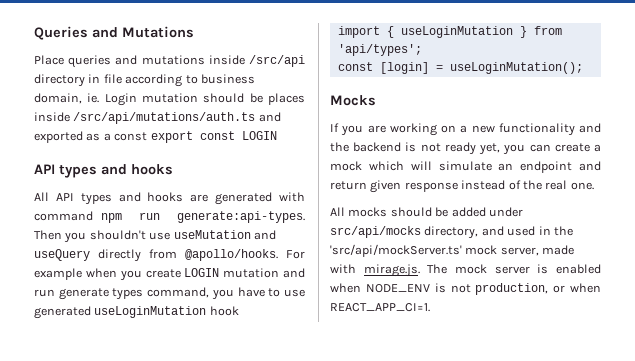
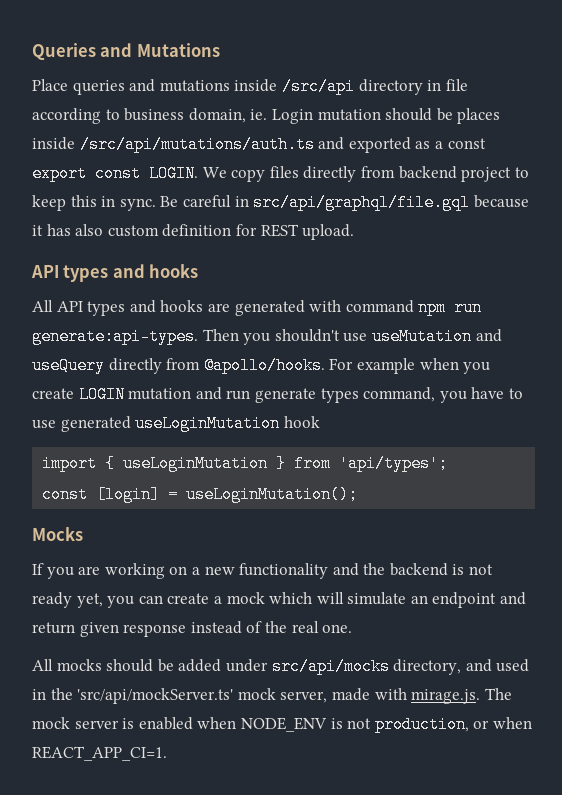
[241,131,277,140] LOGIN -> [149,165,529,182] [32,194,529,211] [32,224,355,240] LOGIN. We copy files directly from backend project to keep this in sync. Be careful in src/api/graphql/file.gql because it has also custom definition for REST upload.

